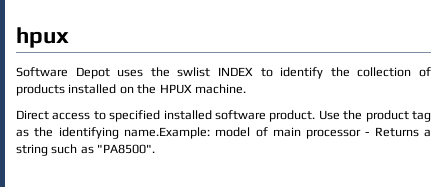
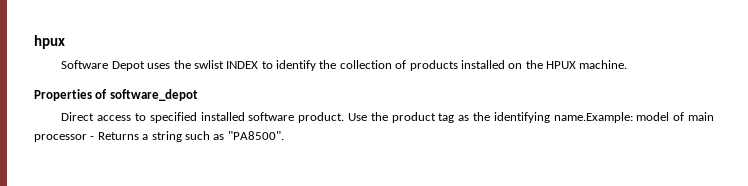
(246, 89) none -> [34,89,198,101] // Properties of software_depot

